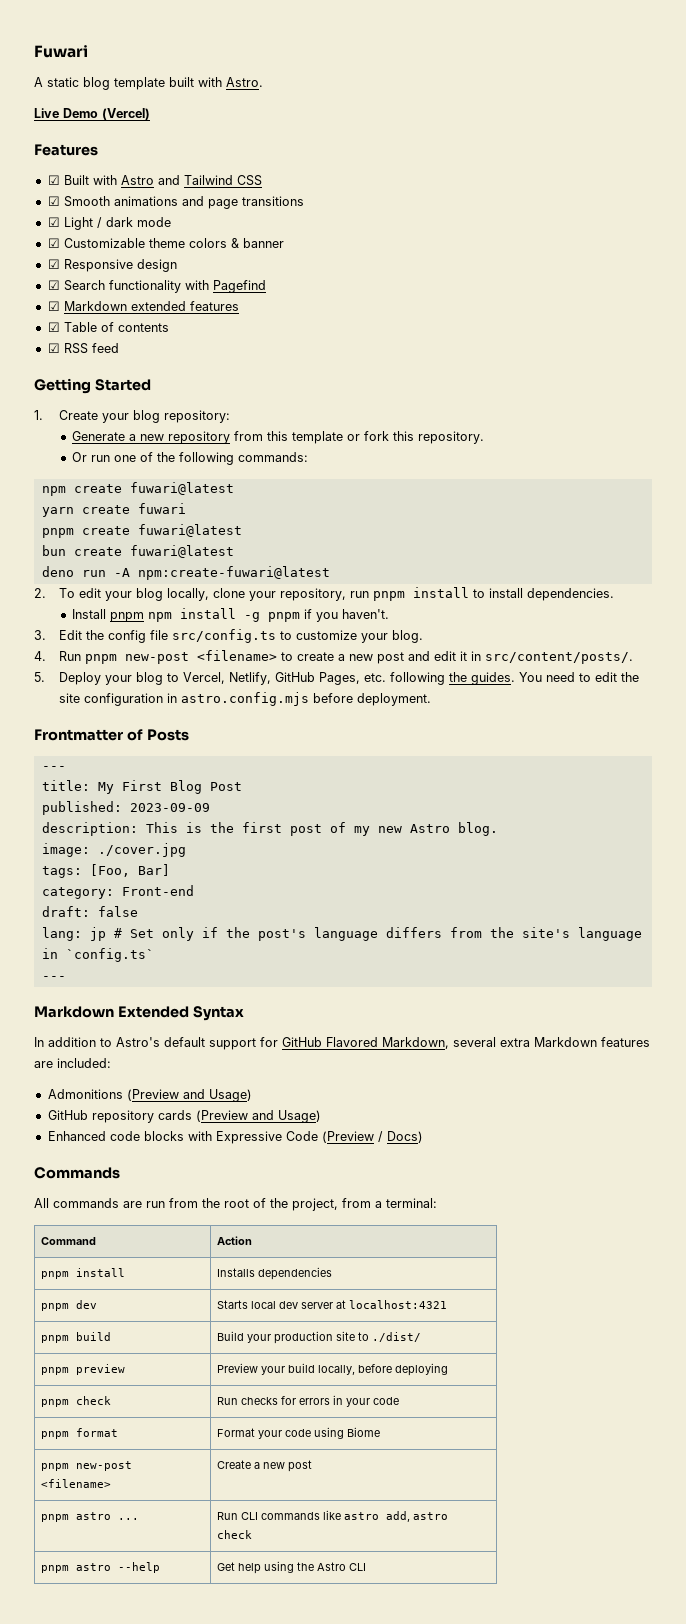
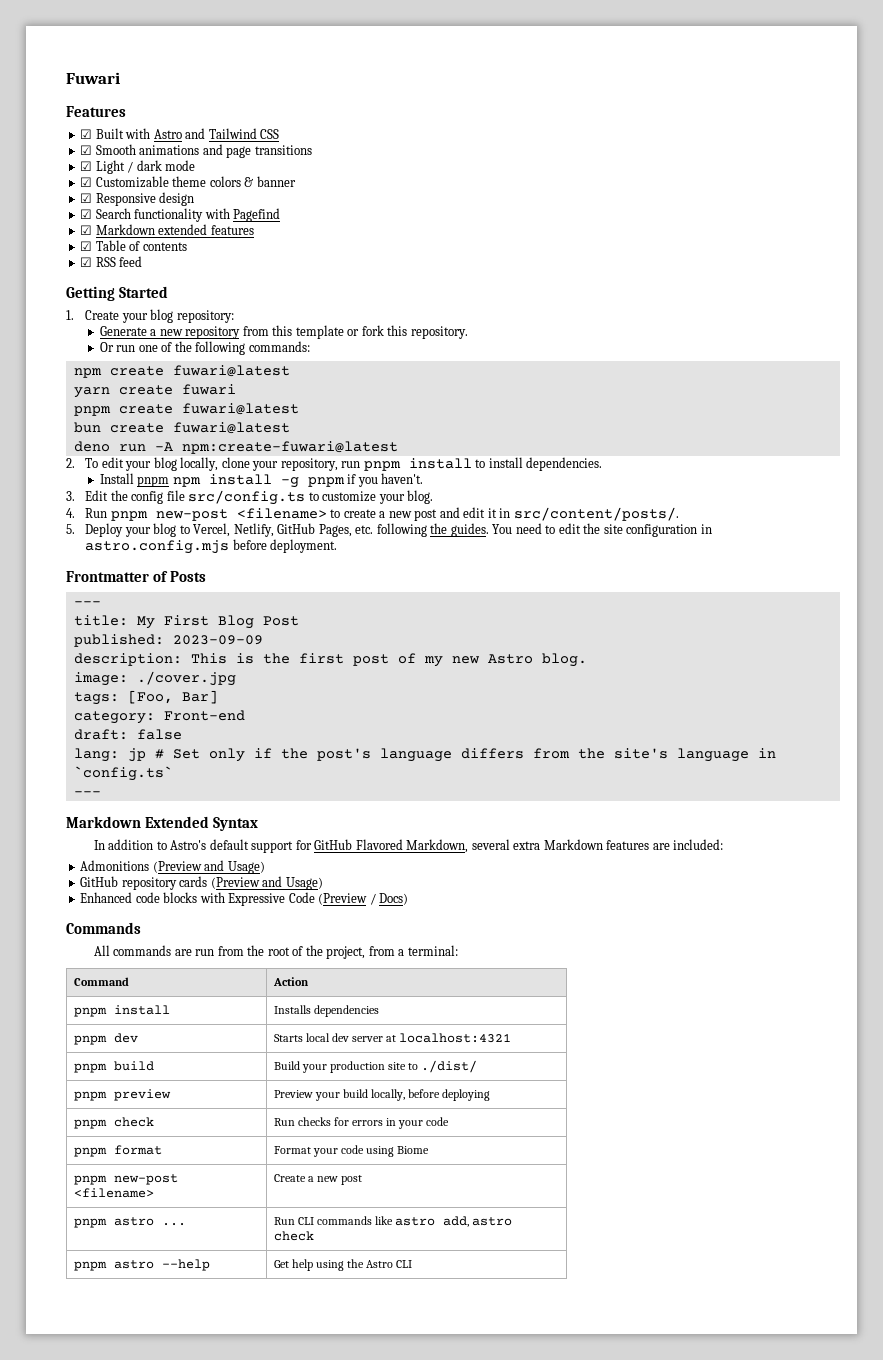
[34,77,263,90] [34,108,150,120] // A static blog template built with Astro. // Live Demo (Vercel) -> (120, 78) none

